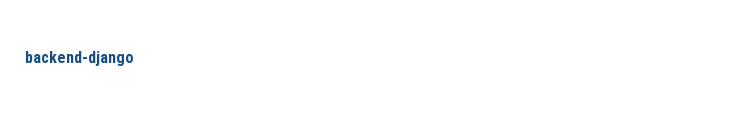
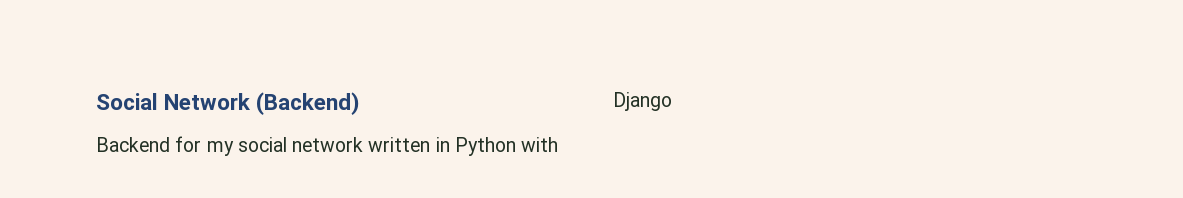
[25,51,134,66] backend-django -> [96,92,360,115] [96,136,559,156] [613,92,672,111] Social Network (Backend) // Backend for my social network written in Python with Django

